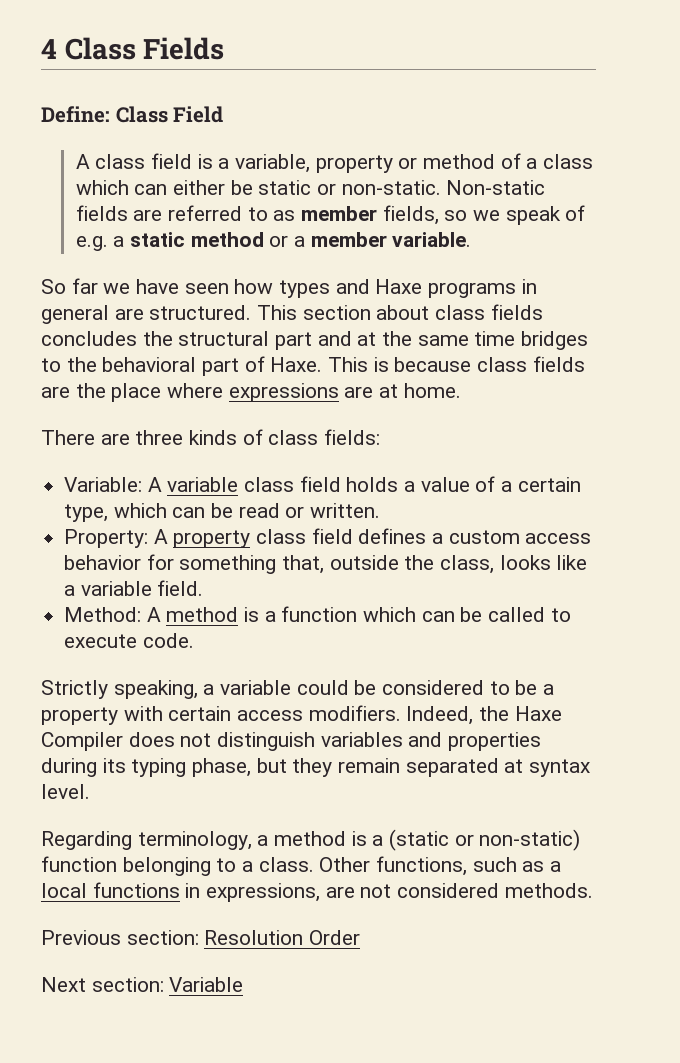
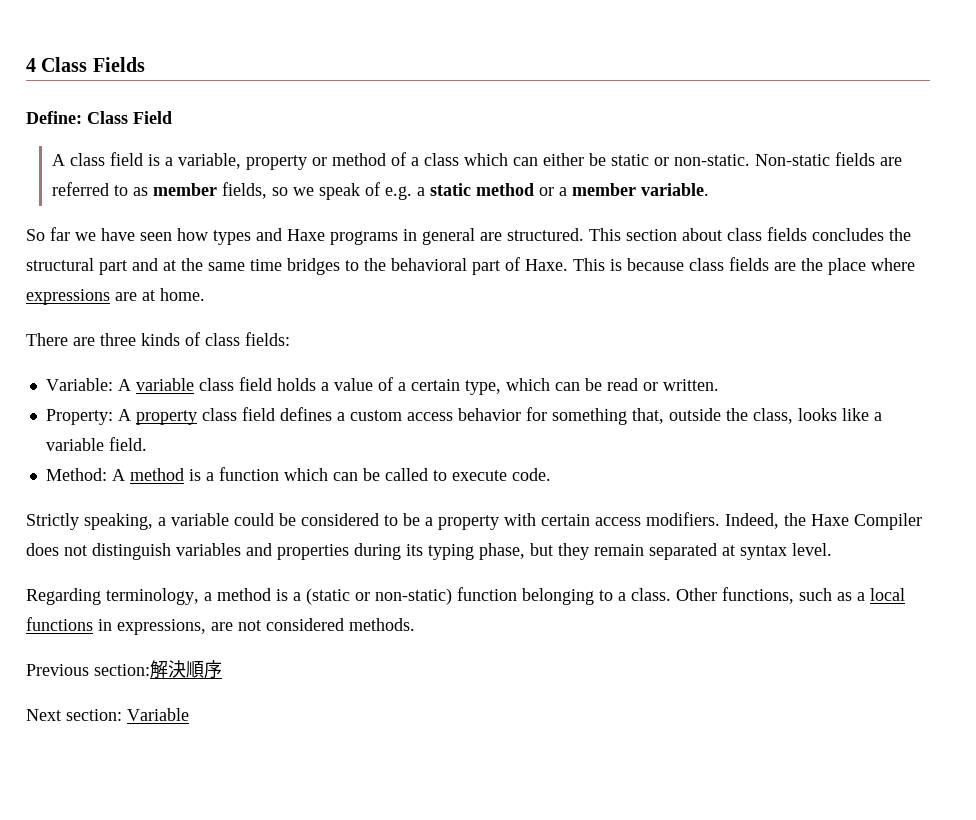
[204,930,361,945] Resolution Order -> [150,660,222,679] 解決順序

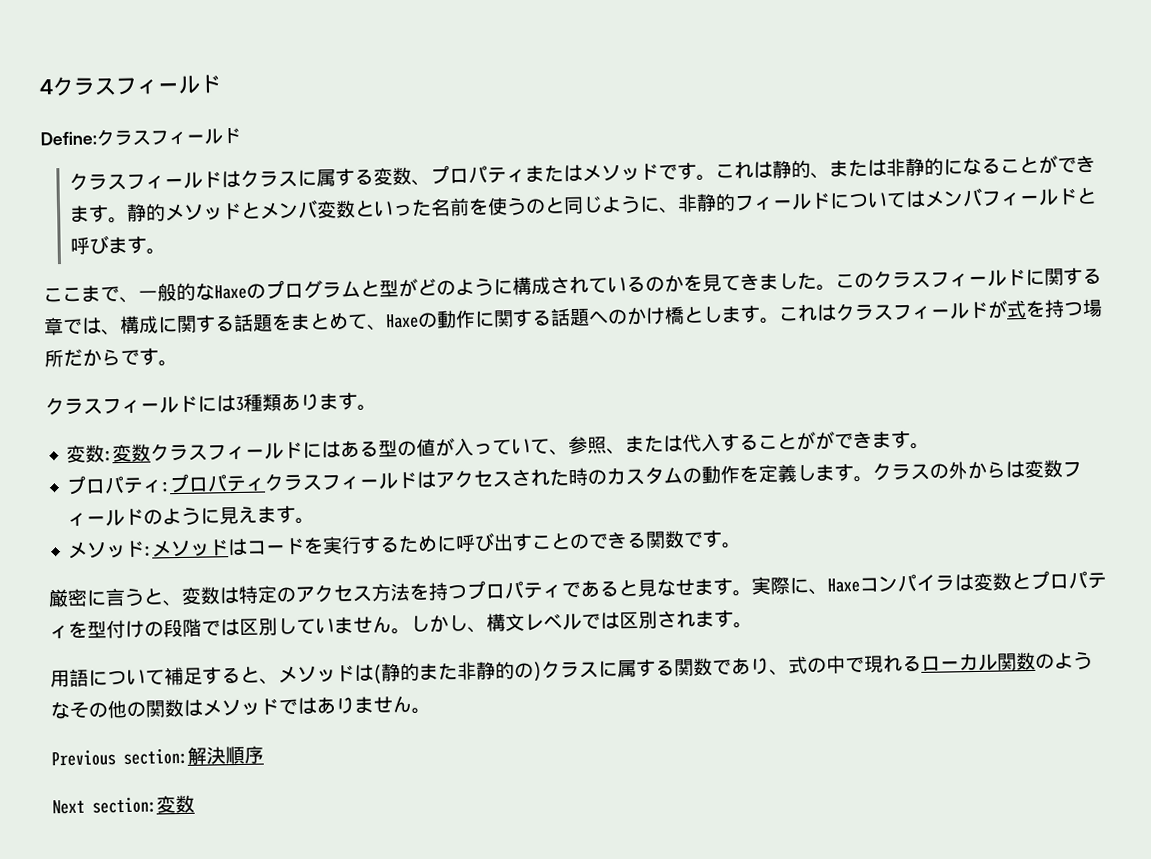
[41,57,145,72] [26,111,172,124] [51,152,902,170] [51,182,709,200] [26,227,911,245] [26,257,915,275] [26,288,205,305] [26,332,290,346] [45,377,719,395] [45,407,882,425] [45,437,147,451] [45,467,551,481] [26,512,922,530] [26,543,832,560] [26,587,905,605] [26,617,415,635] Class Fields // Define: Class Field // A class field is a variable, property or method of a class which can either be static or non-static. Non-static fields are referred to as member fields, so we speak of e.g. a static method or a member variable. // So far we have seen how types and Haxe programs in general are structured. This section about class fields concludes the structural part and at the same time bridges to the behavioral part of Haxe. This is because class fields are the place where expressions are at home. // There are three kinds of class fields: // Variable: A variable class field holds a value of a certain type, which can be read or written. // Property: A property class field defines a custom access behavior for something that, outside the class, looks like a variable field. // Method: A method is a function which can be called to execute code. // Strictly speaking, a variable could be considered to be a property with certain access modifiers. Indeed, the Haxe Compiler does not distinguish variables and properties during its typing phase, but they remain separated at syntax level. // Regarding terminology, a method is a (static or non-static) function belonging to a class. Other functions, such as a local functions in expressions, are not considered methods. -> [52,74,222,97] [40,127,241,147] [69,154,1097,191] [69,187,1098,224] [70,235,167,255] [43,267,1102,304] [43,298,1103,336] [44,347,178,368] [45,391,377,416] [66,430,931,463] [66,459,1083,495] [67,504,316,527] [67,529,743,559] [48,570,1107,608] [49,609,753,640] [50,651,1093,688] [50,695,431,720] クラスフィールド // Define:クラスフィールド // クラスフィールドはクラスに属する変数、プロパティまたはメソッドです。これは静的、または非静的になることができます。静的メソッドとメンバ変数といった名前を使うのと同じように、非静的フィールドについてはメンバフィールドと呼びます。 // ここまで、一般的なHaxeのプログラムと型がどのように構成されているのかを見てきました。このクラスフィールドに関する章では、構成に関する話題をまとめて、Haxeの動作に関する話題へのかけ橋とします。これはクラスフィールドが式を持つ場所だからです。 // クラスフィールドには3種類あります。 // 変数:変数クラスフィールドにはある型の値が入っていて、参照、または代入することがができます。 // プロパティ:プロパティクラスフィールドはアクセスされた時のカスタムの動作を定義します。クラスの外からは変数フィールドのように見えます。 // メソッド:メソッドはコードを実行するために呼び出すことのできる関数です。 // 厳密に言うと、変数は特定のアクセス方法を持つプロパティであると見なせます。実際に、Haxeコンパイラは変数とプロパティを型付けの段階では区別していません。しかし、構文レベルでは区別されます。 // 用語について補足すると、メソッドは(静的また非静的の)クラスに属する関数であり、式の中で現れるローカル関数のようなその他の関数はメソッドではありません。
[127,708,189,721] Variable -> [156,794,195,814] 変数

